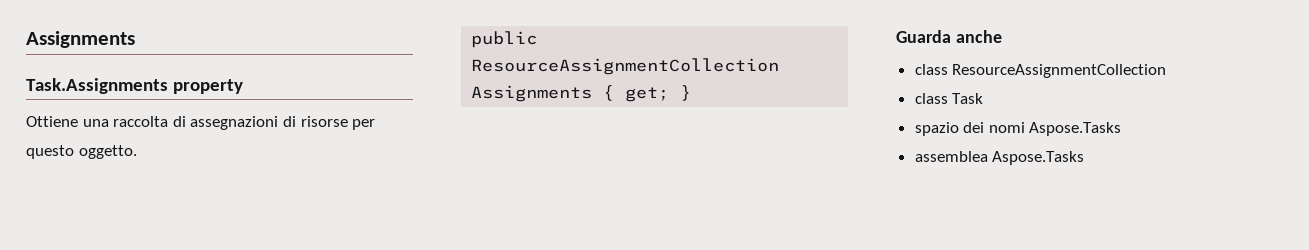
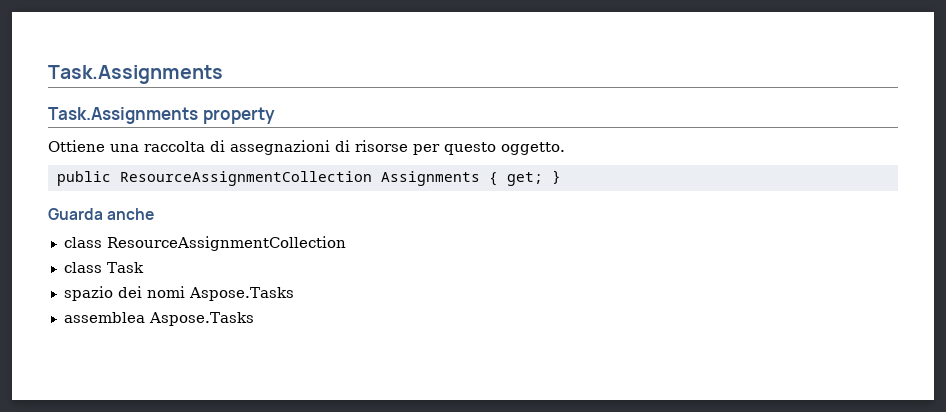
[26,31,135,48] Assignments -> [48,65,223,84] Task.Assignments

